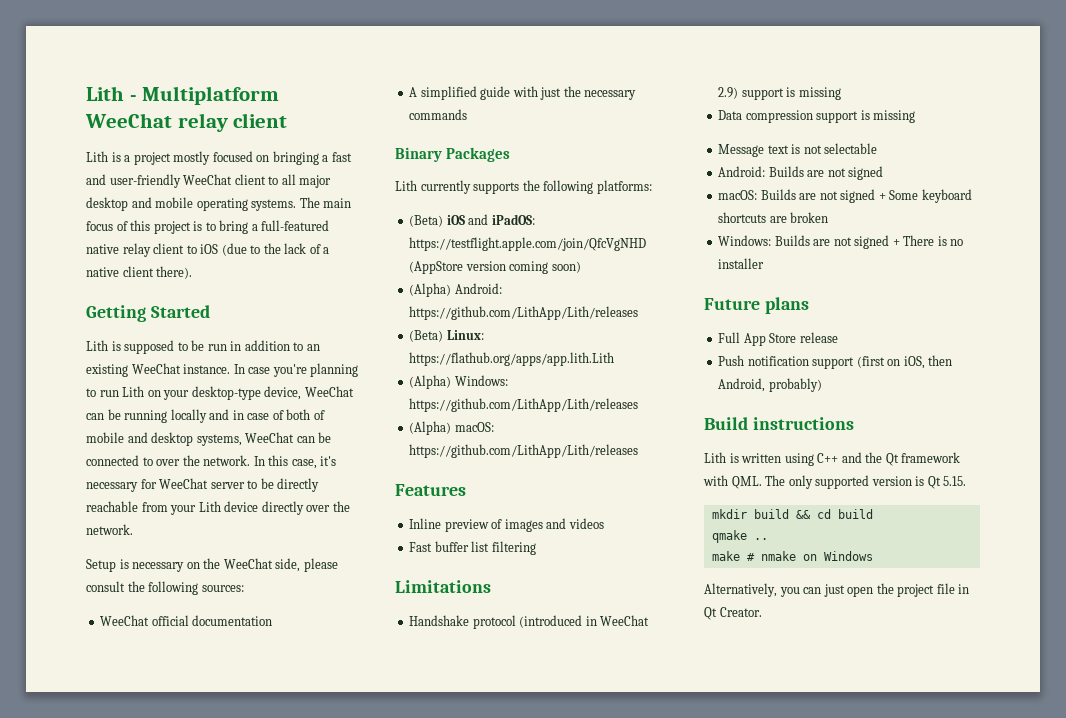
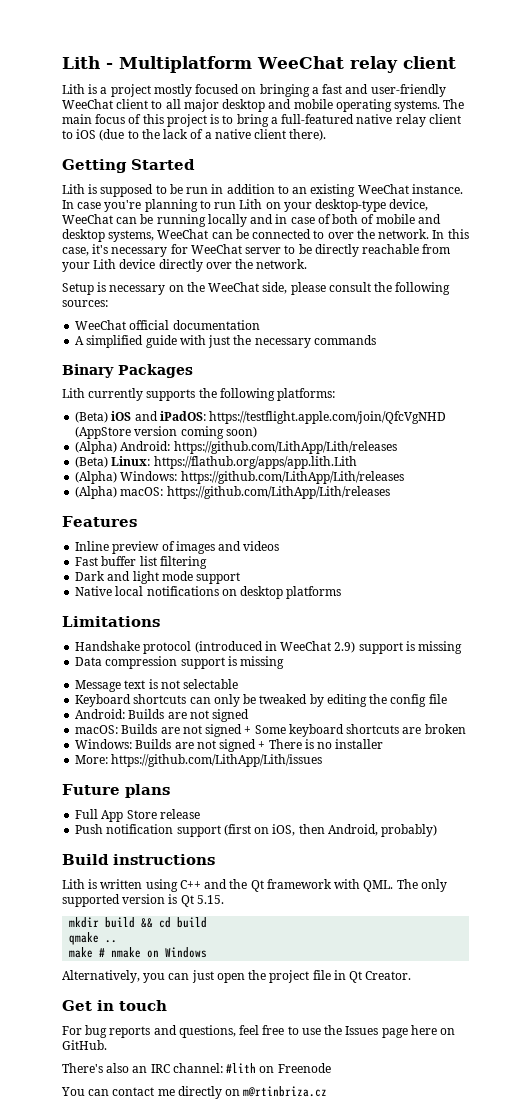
(536, 548) none -> [75,571,241,584] [75,586,342,599] // Dark and light mode support // Native local notifications on desktop platforms
(878, 148) none -> [75,694,447,707] // Keyboard shortcuts can only be tweaked by editing the config file
(765, 263) none -> [75,754,323,767] // More: https://github.com/LithApp/Lith/issues
(762, 612) none -> [62,1000,167,1011] [62,1025,456,1038] [62,1040,107,1050] [62,1063,331,1073] [61,1086,328,1099] // Get in touch // For bug reports and questions, feel free to use the Issues page here on GitHub. // There's also an IRC channel: #lith on Freenode // You can contact me directly on m@rtinbriza.cz

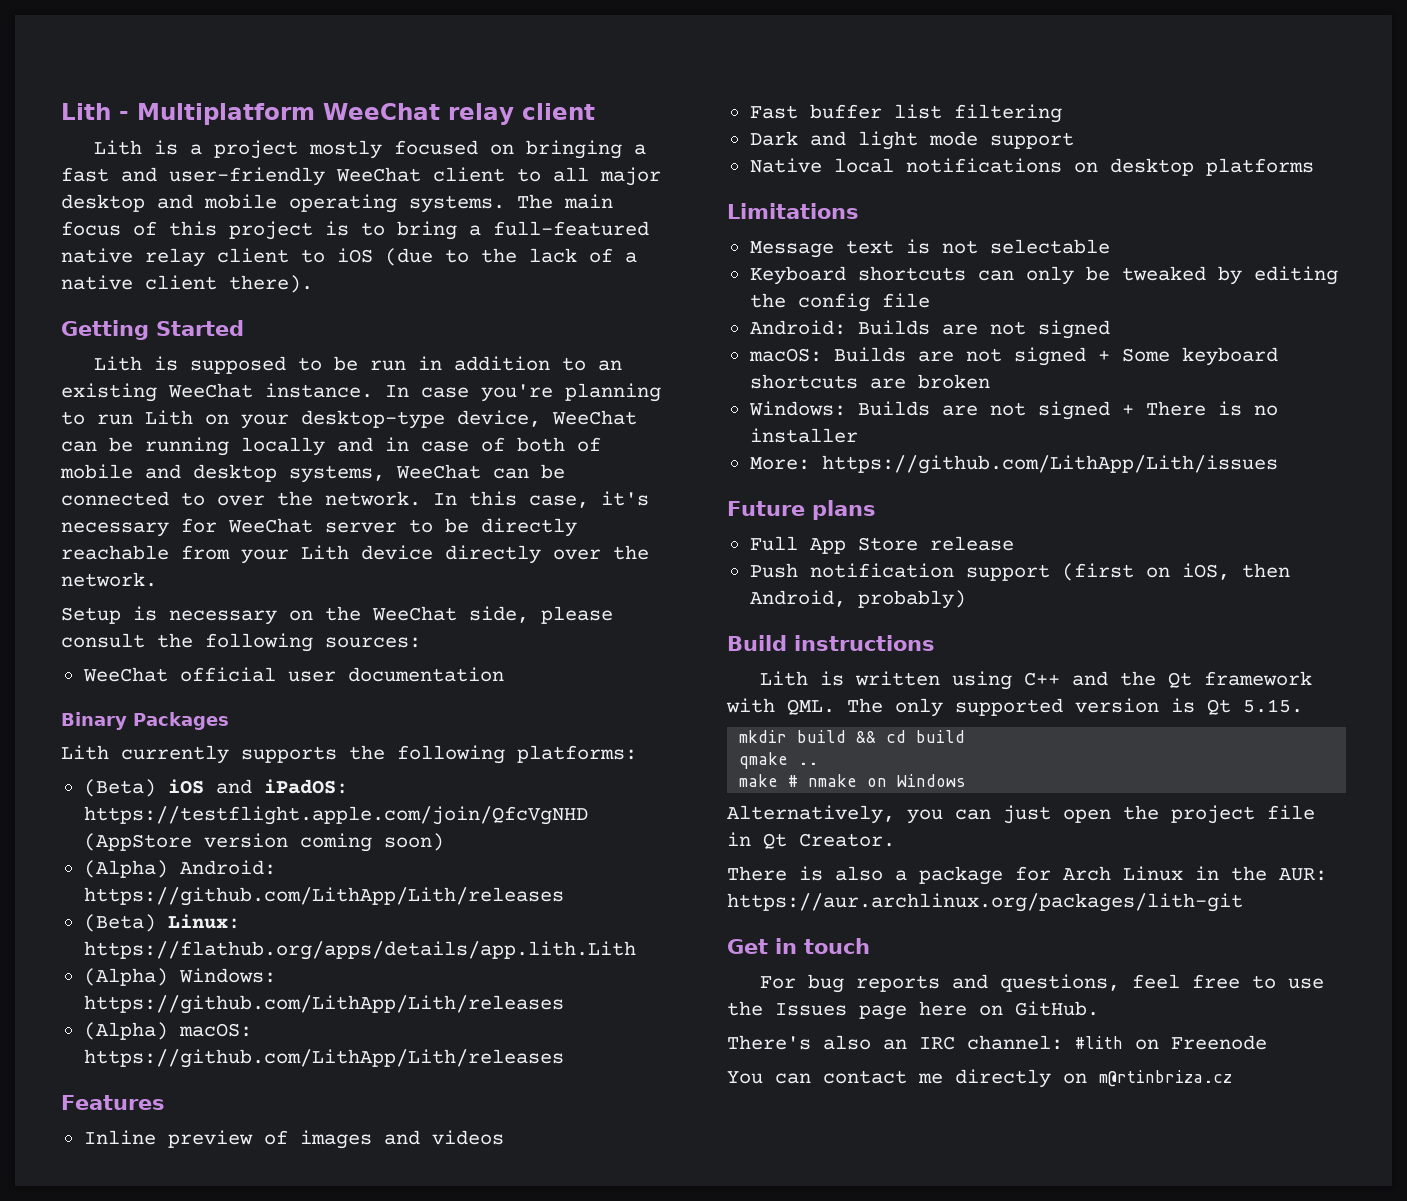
(170, 325) none -> [287,671,336,682] user
[75,335,376,348] // A simplified guide with just the necessary commands -> (504, 674) none
[153,456,357,469] https://flathub.org/apps/app.lith.Lith -> [83,941,636,960] https://flathub.org/apps/details/app.lith.Lith
[75,641,463,654] [75,656,285,669] // Handshake protocol (introduced in WeeChat 2.9) support is missing // Data compression support is missing -> (859, 211) none
(412, 975) none -> [727,866,1327,885] [727,893,1243,912] // There is also a package for Arch Linux in the AUR: https://aur.archlinux.org/packages/lith-git

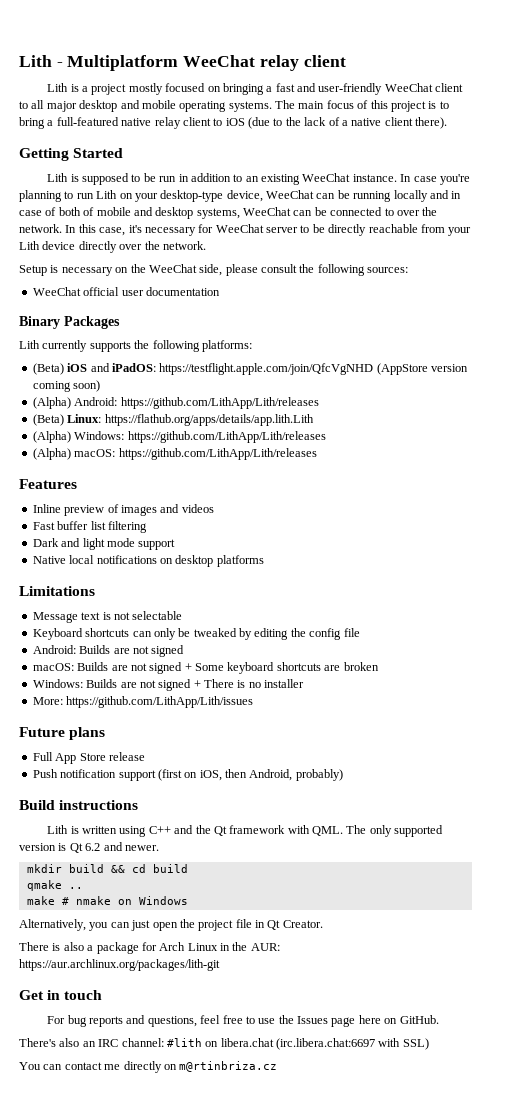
[1243,699,1303,713] 5.15. -> [85,842,159,851] 6.2 and newer.
[1171,1035,1267,1050] Freenode -> [220,1038,429,1050] libera.chat (irc.libera.chat:6697 with SSL)

